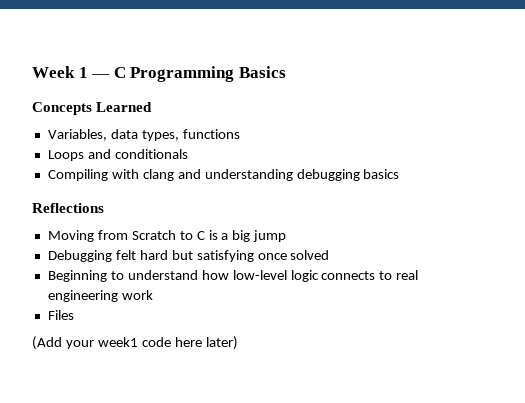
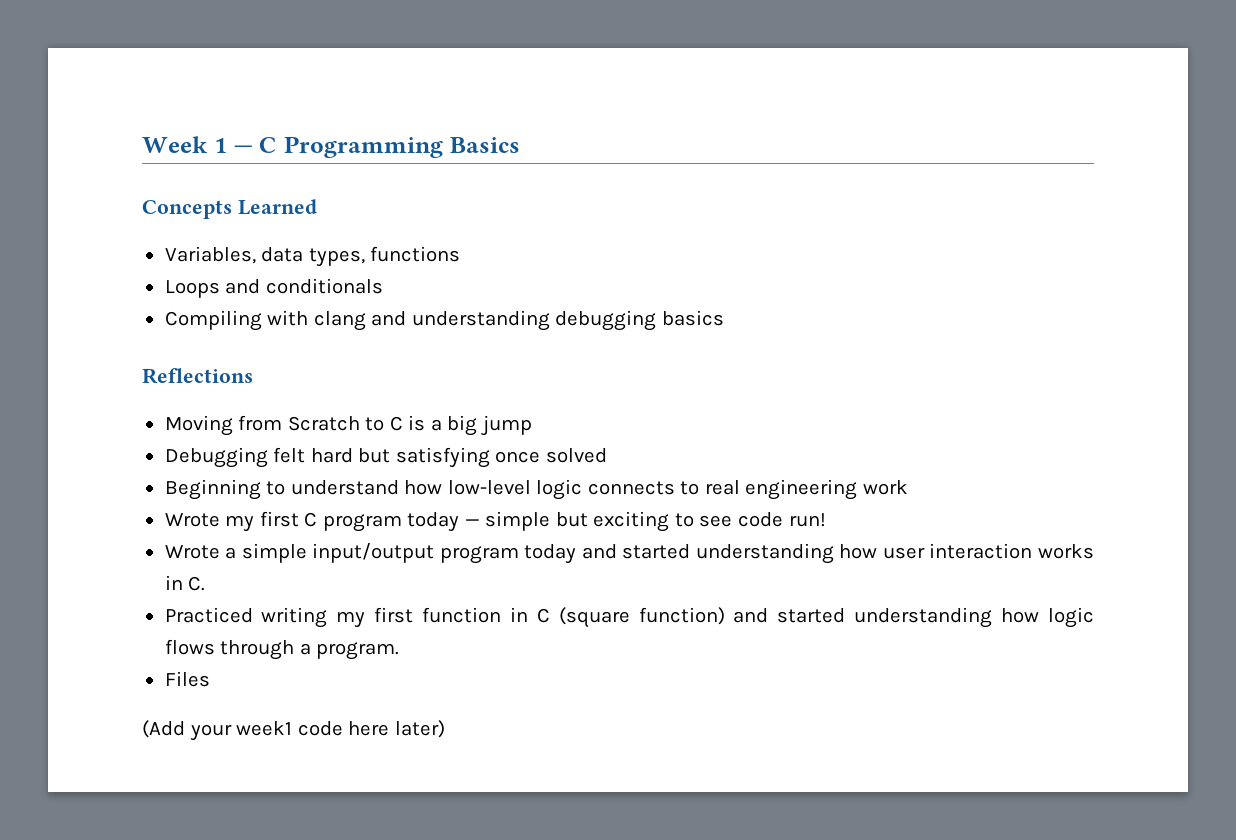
(153, 295) none -> [164,511,826,532] [164,543,1095,564] [164,575,206,591] [164,607,1095,628] [164,639,400,660] // Wrote my first C program today — simple but exciting to see code run! // Wrote a simple input/output program today and started understanding how user interaction works in C. // Practiced writing my first function in C (square function) and started understanding how logic flows through a program.

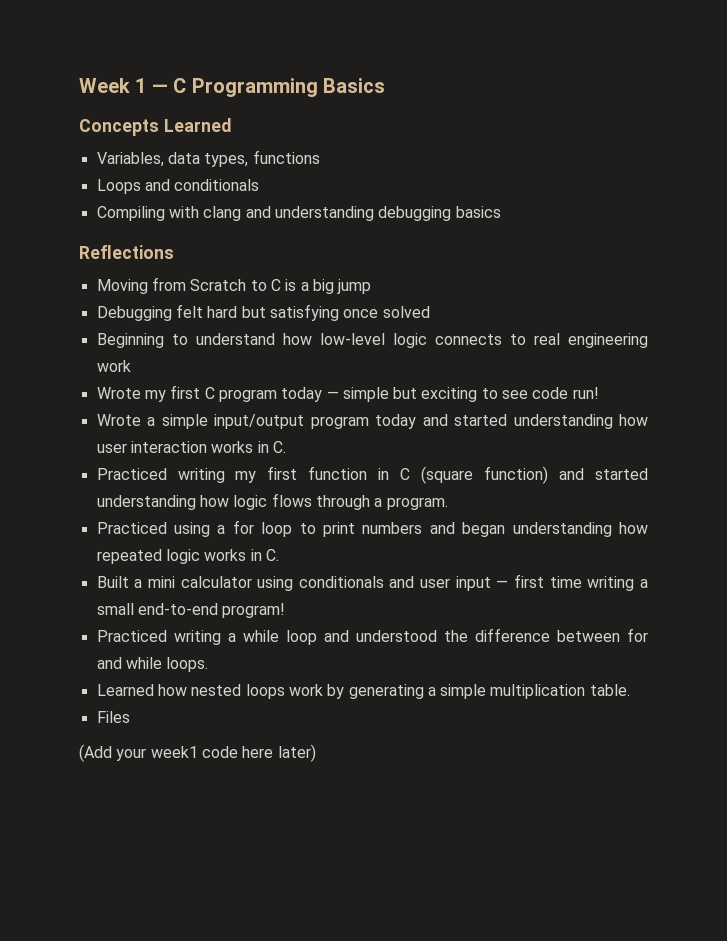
(400, 651) none -> [96,520,648,537] [96,549,279,564] [96,574,648,591] [96,603,286,618] [96,628,648,645] [96,657,209,672] [96,684,630,699] // Practiced using a for loop to print numbers and began understanding how repeated logic works in C. // Built a mini calculator using conditionals and user input — first time writing a small end-to-end program! // Practiced writing a while loop and understood the difference between for and while loops. // Learned how nested loops work by generating a simple multiplication table.

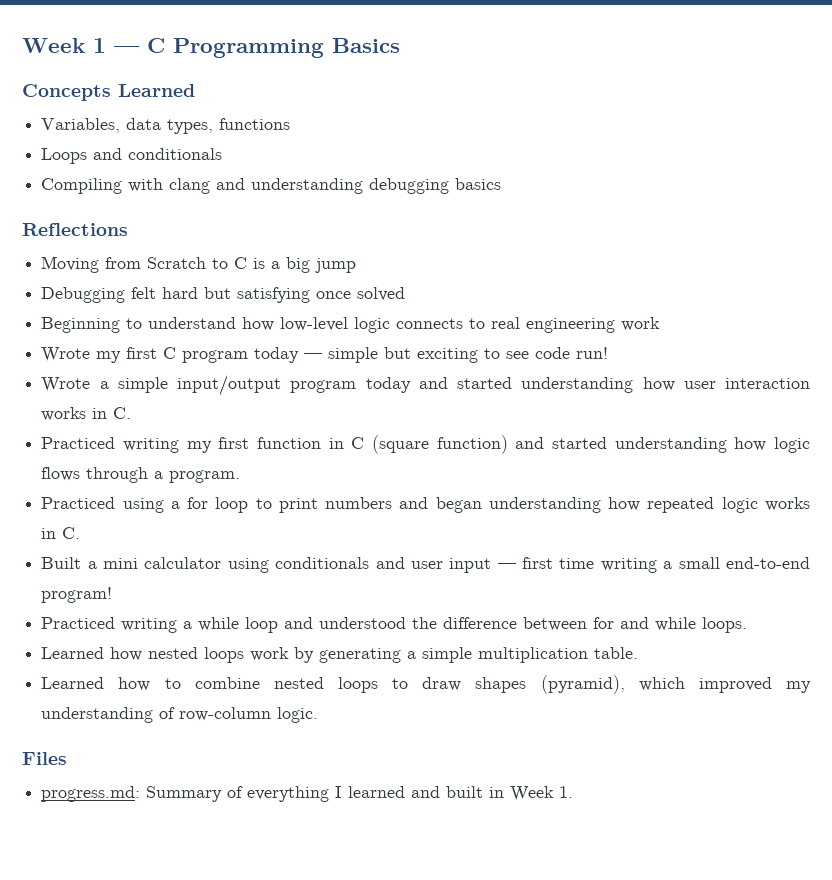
[96,711,130,723] [79,744,316,762] Files // (Add your week1 code here later) -> [41,675,812,694] [41,707,319,723] [22,752,67,765] [41,786,574,802] Learned how to combine nested loops to draw shapes (pyramid), which improved my understanding of row-column logic. // Files // progress.md: Summary of everything I learned and built in Week 1.

